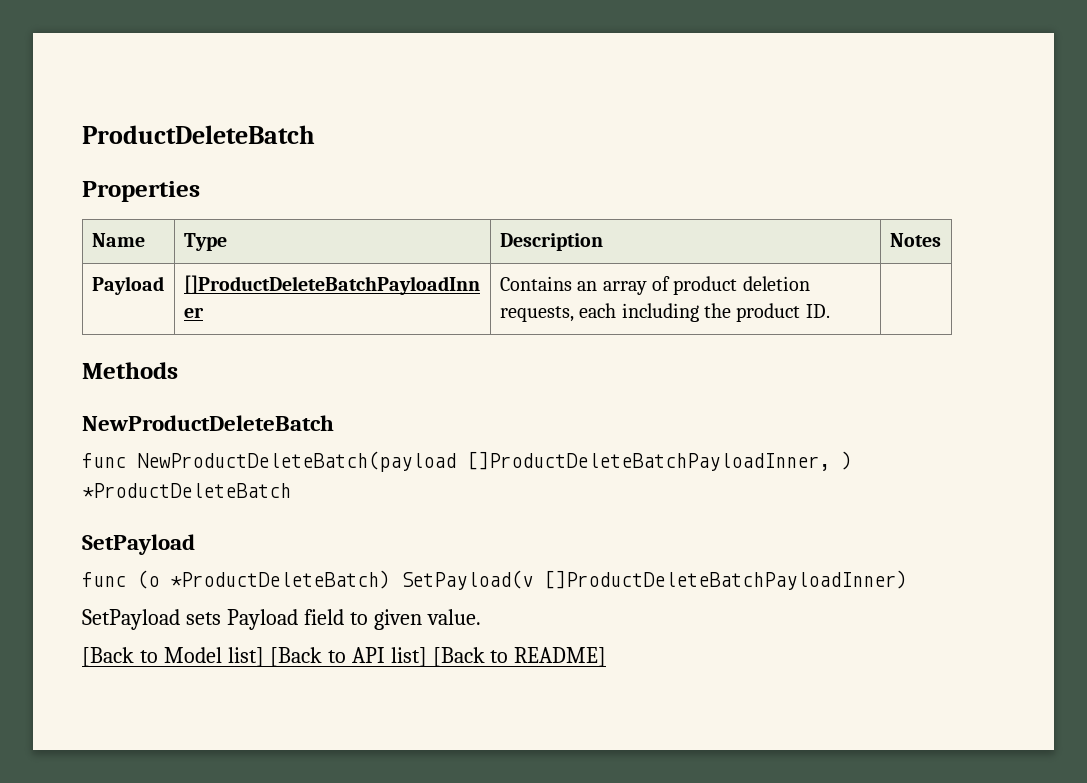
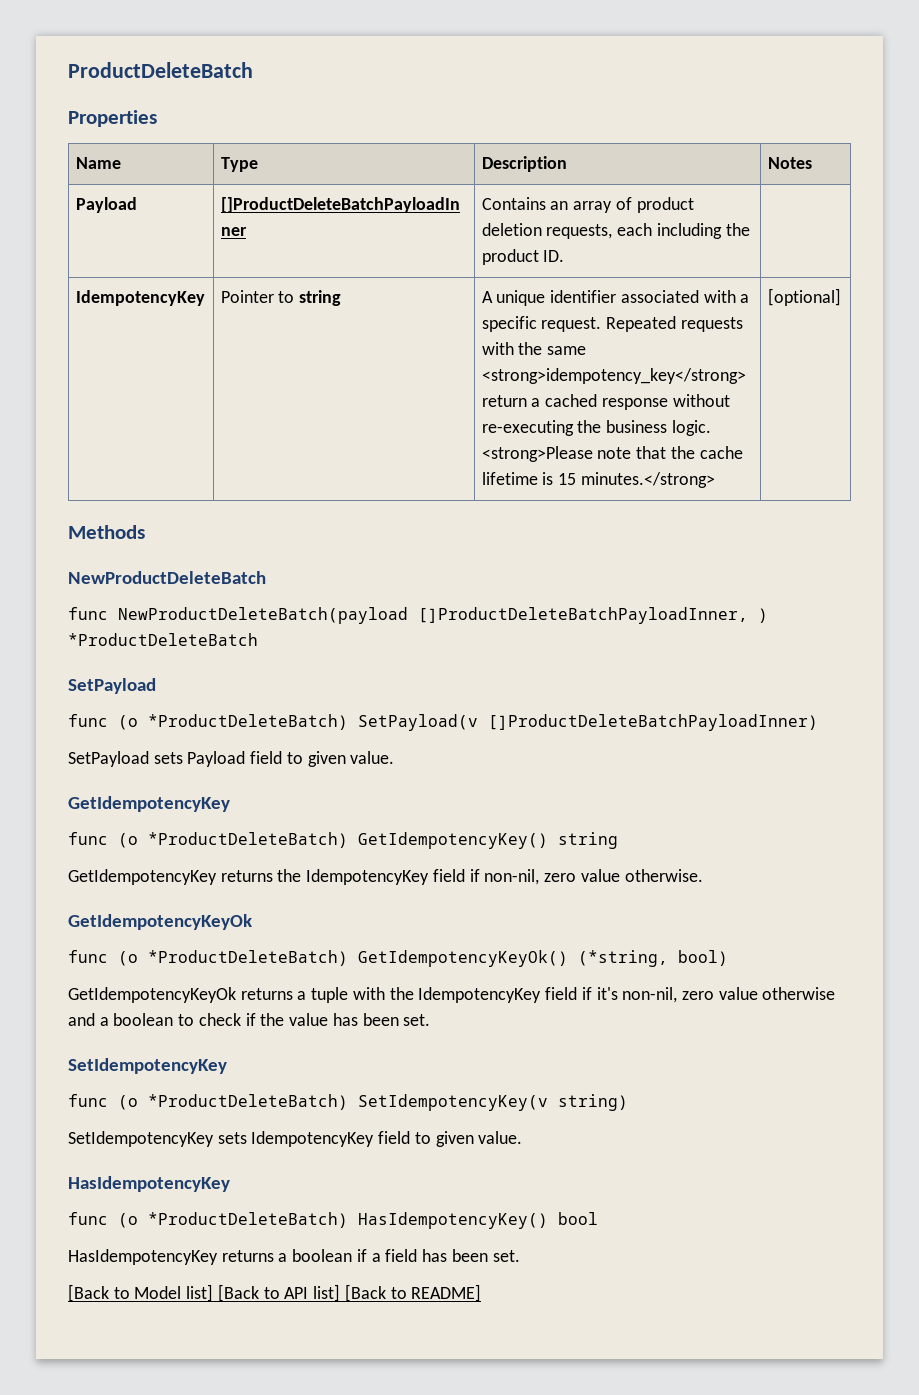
(830, 311) none -> [75,290,205,306] [220,290,342,306] [481,290,750,306] [481,316,743,332] [481,342,587,355] [481,368,746,384] [481,394,730,410] [481,420,711,436] [481,446,743,462] [481,472,715,488] [767,288,841,306] // IdempotencyKey | Pointer to string | A unique identifier associated with a specific request. Repeated requests with the same <strong>idempotency_key</strong> return a cached response without re-executing the business logic. <strong>Please note that the cache lifetime is 15 minutes.</strong> | [optional]
(481, 617) none -> [68,796,230,812] [68,832,618,849] [68,869,703,885] [68,914,252,930] [68,950,728,967] [68,987,836,1003] [68,1013,431,1026] [68,1058,227,1074] [68,1094,628,1111] [68,1131,523,1147] [68,1176,230,1192] [68,1212,598,1229] [68,1249,520,1265] // GetIdempotencyKey // func (o *ProductDeleteBatch) GetIdempotencyKey() string // GetIdempotencyKey returns the IdempotencyKey field if non-nil, zero value otherwise. // GetIdempotencyKeyOk // func (o *ProductDeleteBatch) GetIdempotencyKeyOk() (*string, bool) // GetIdempotencyKeyOk returns a tuple with the IdempotencyKey field if it's non-nil, zero value otherwise and a boolean to check if the value has been set. // SetIdempotencyKey // func (o *ProductDeleteBatch) SetIdempotencyKey(v string) // SetIdempotencyKey sets IdempotencyKey field to given value. // HasIdempotencyKey // func (o *ProductDeleteBatch) HasIdempotencyKey() bool // HasIdempotencyKey returns a boolean if a field has been set.

